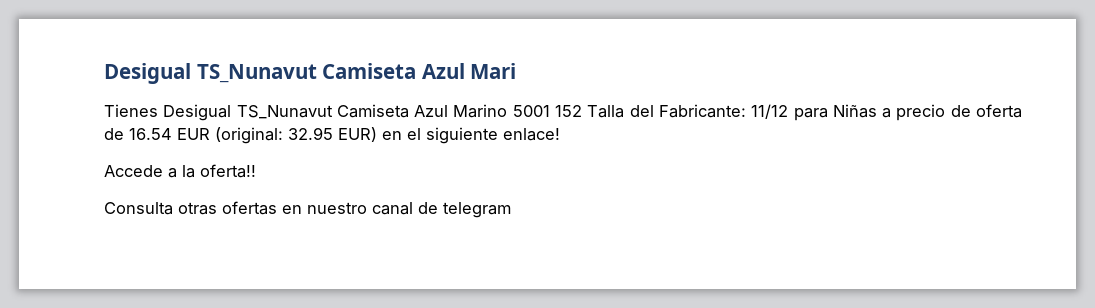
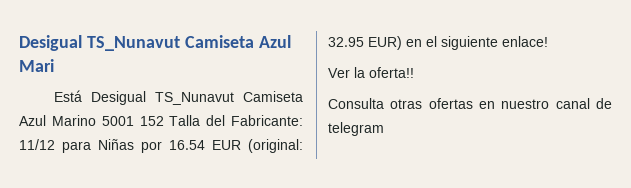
[104,104,158,117] Tienes -> [54,90,83,102] Está
[882,104,1022,121] [104,128,124,140] a precio de oferta de -> [141,141,162,153] por
[104,165,177,178] Accede a -> [328,68,350,78] Ver

